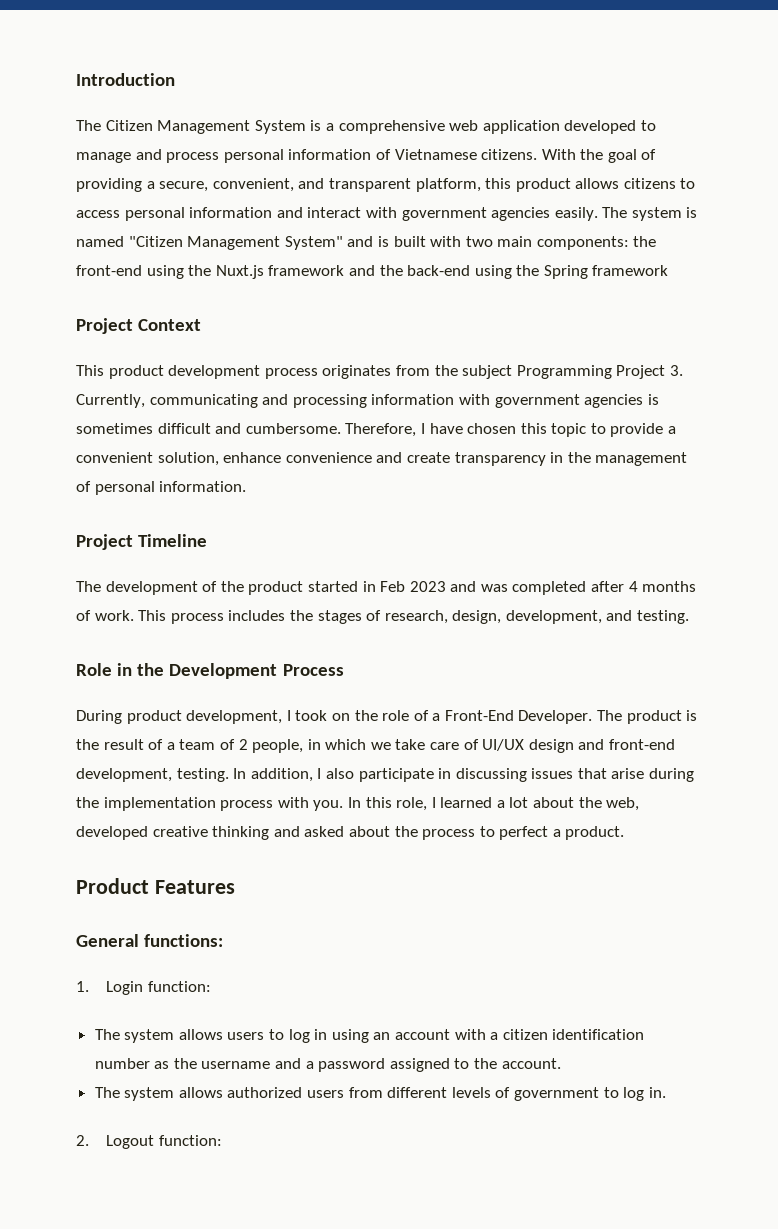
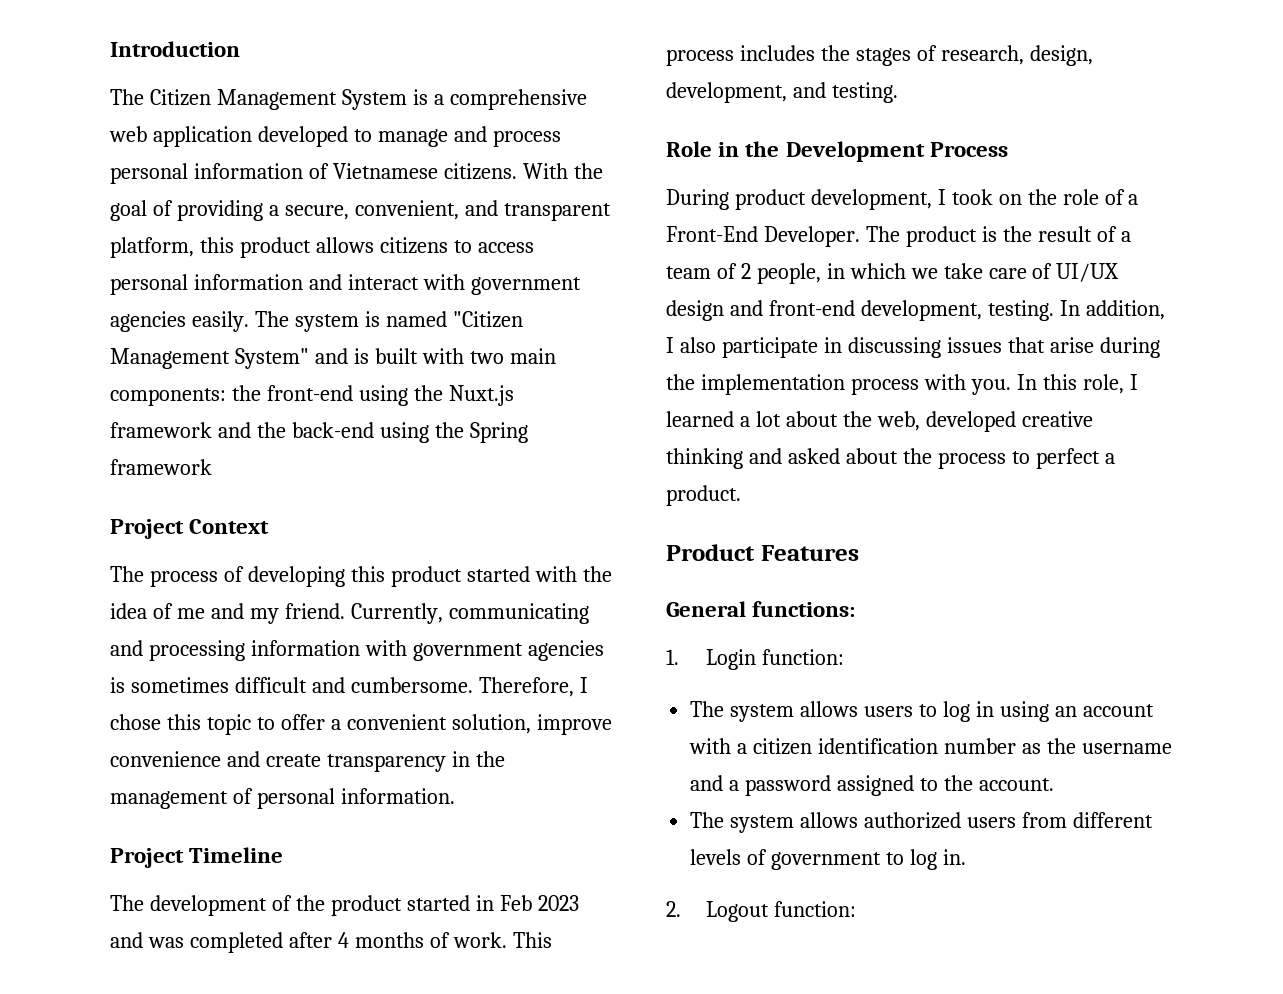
[76,365,683,379] This product development process originates from the subject Programming Project 3. -> [110,566,612,587] [110,603,345,624] The process of developing this product started with the idea of me and my friend.
[429,423,517,434] have chosen -> [110,714,161,730] chose
[610,423,664,437] provide -> [280,714,325,730] offer
[223,452,282,463] enhance -> [536,714,612,735] improve

